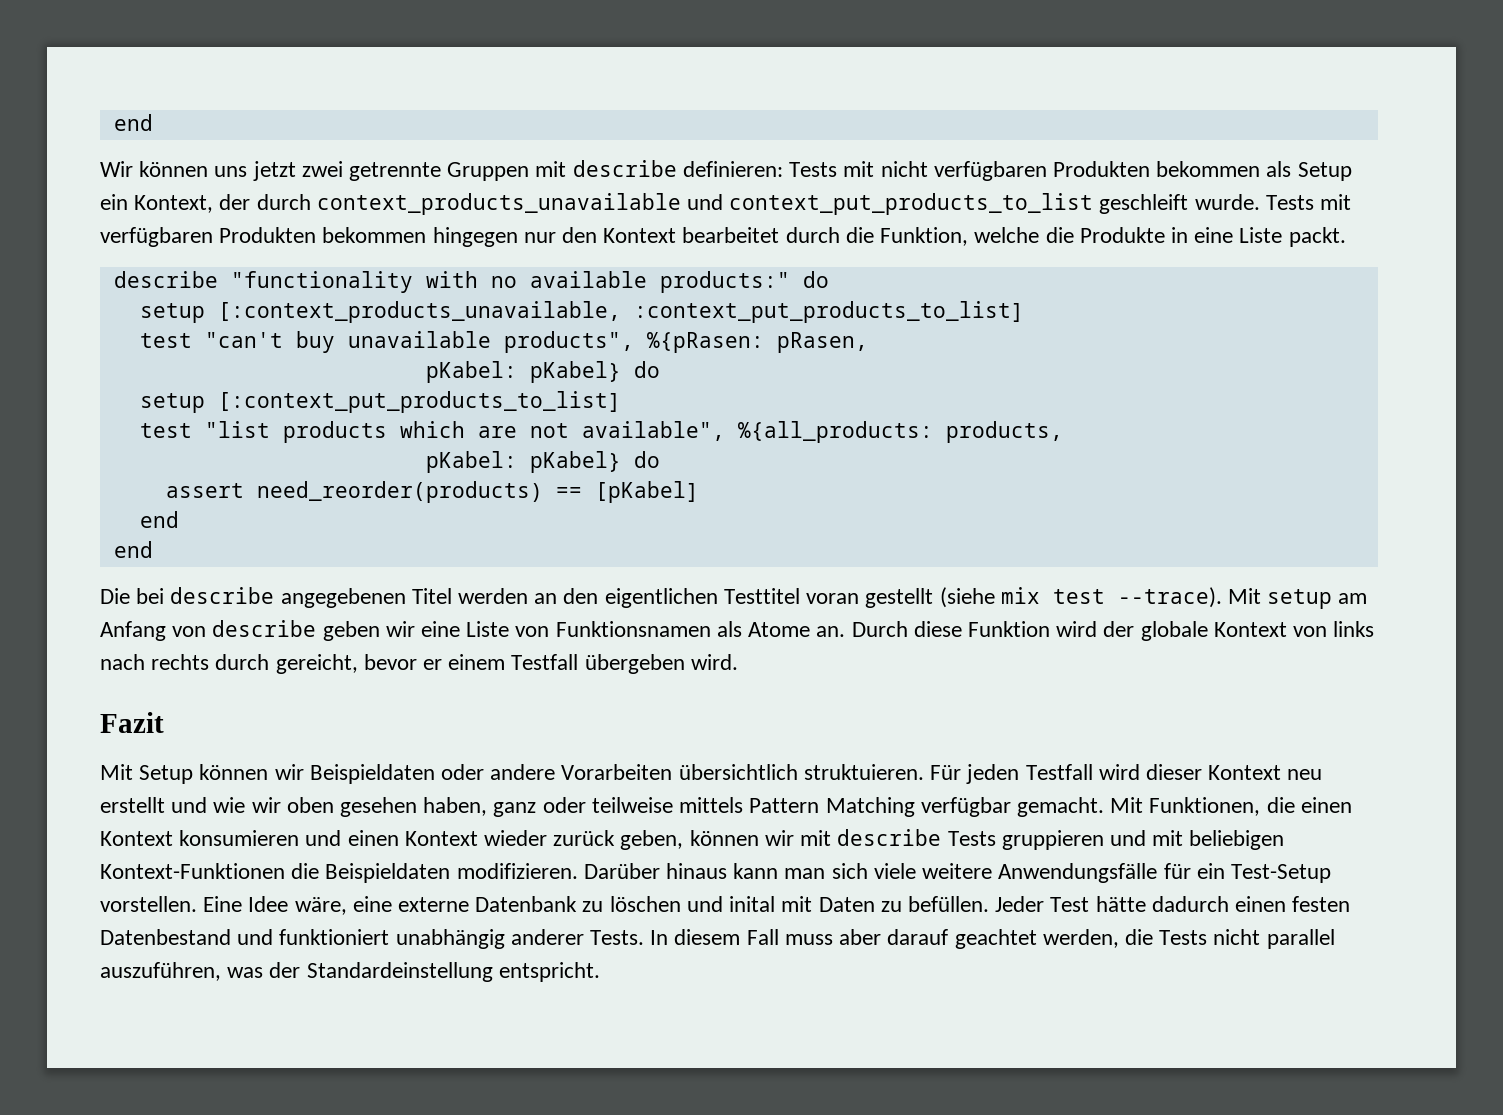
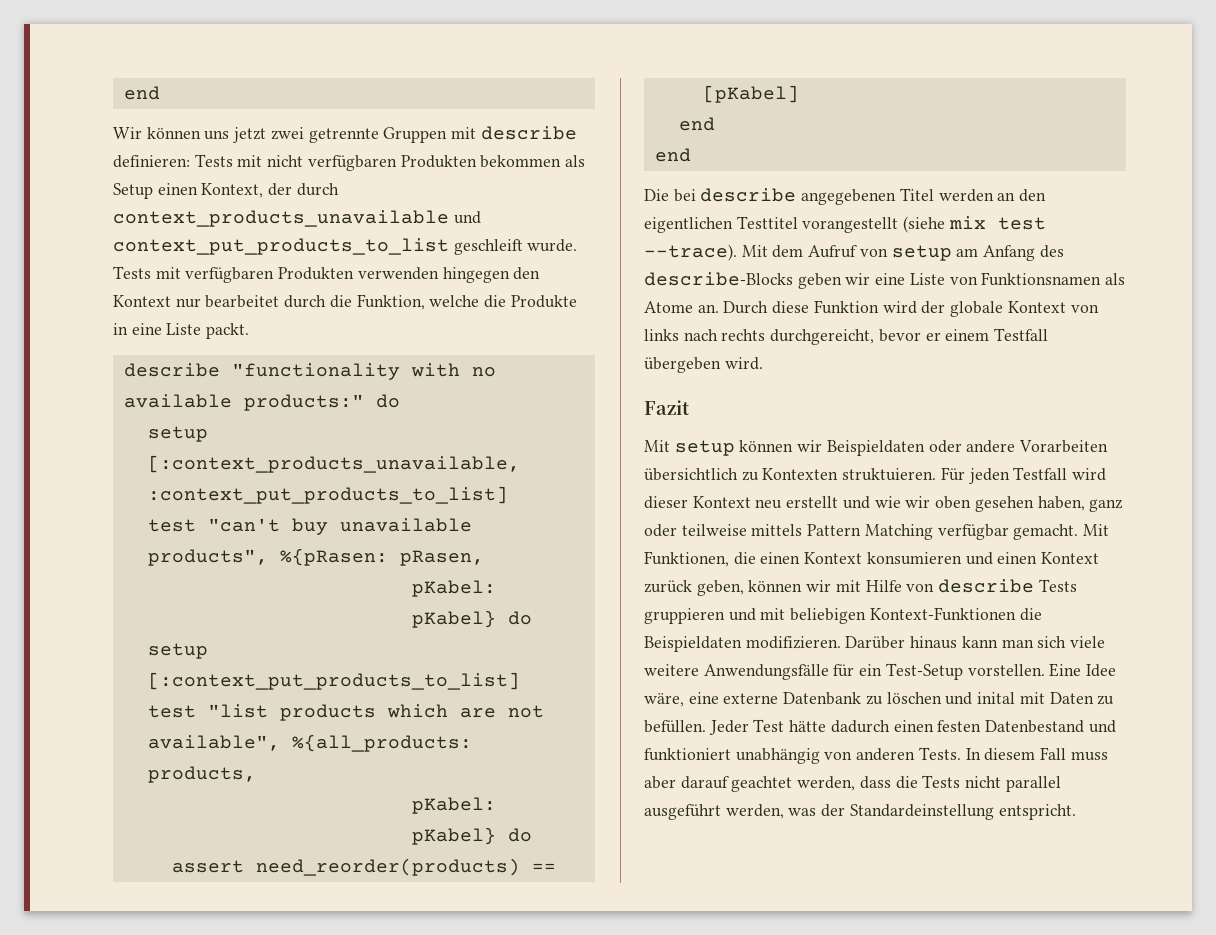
[100,194,128,210] ein -> [157,183,198,195] einen
[322,227,556,247] bekommen hingegen nur -> [357,267,510,283] verwenden hingegen
(677, 235) none -> [175,298,201,308] nur
[806,588,934,608] voran gestellt -> [802,217,899,233] vorangestellt
(1261, 596) none -> [772,245,888,258] dem Aufruf von
[172,620,317,637] von describe -> [1039,245,1064,258] [644,272,793,286] des describe-Blocks
[215,654,358,674] durch gereicht, -> [770,329,875,345] durchgereicht,
[139,765,194,784] Setup -> [674,440,735,456] setup
(798, 772) none -> [741,468,839,481] zu Kontexten
[484,830,548,846] wieder -> (1100, 558) none
(832, 838) none -> [865,580,935,592] Hilfe von
[510,929,584,945] anderer -> [824,748,916,761] von anderen
(1119, 938) none -> [859,776,891,789] dass
[100,962,221,981] auszuführen, -> [644,804,784,820] ausgeführt werden,

